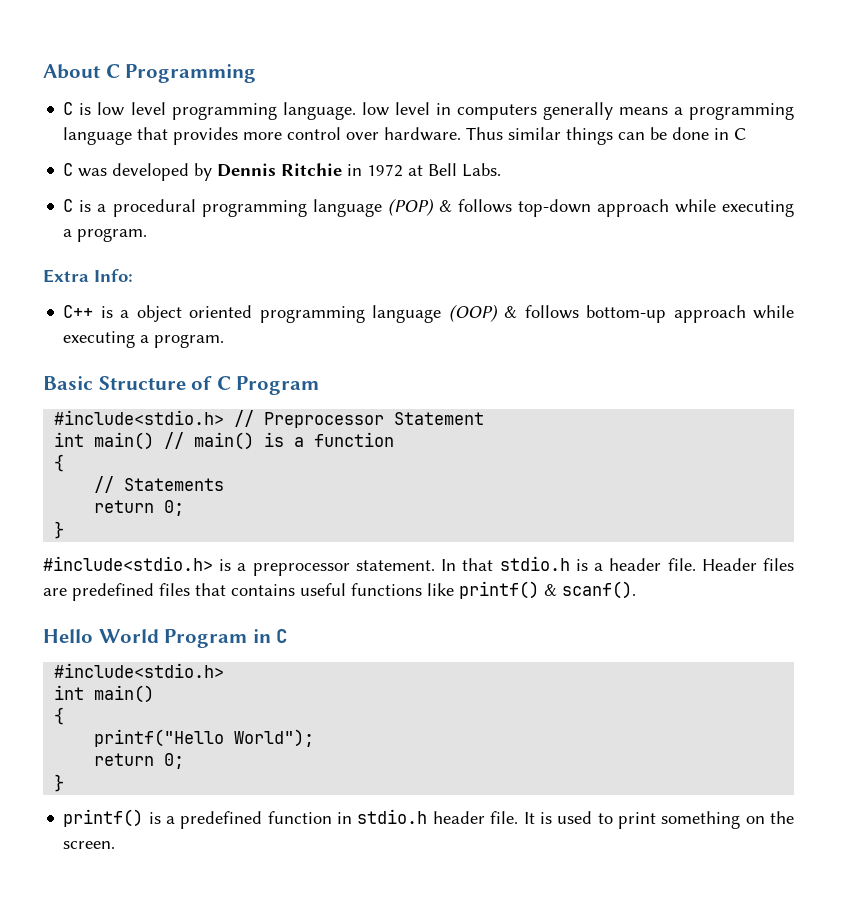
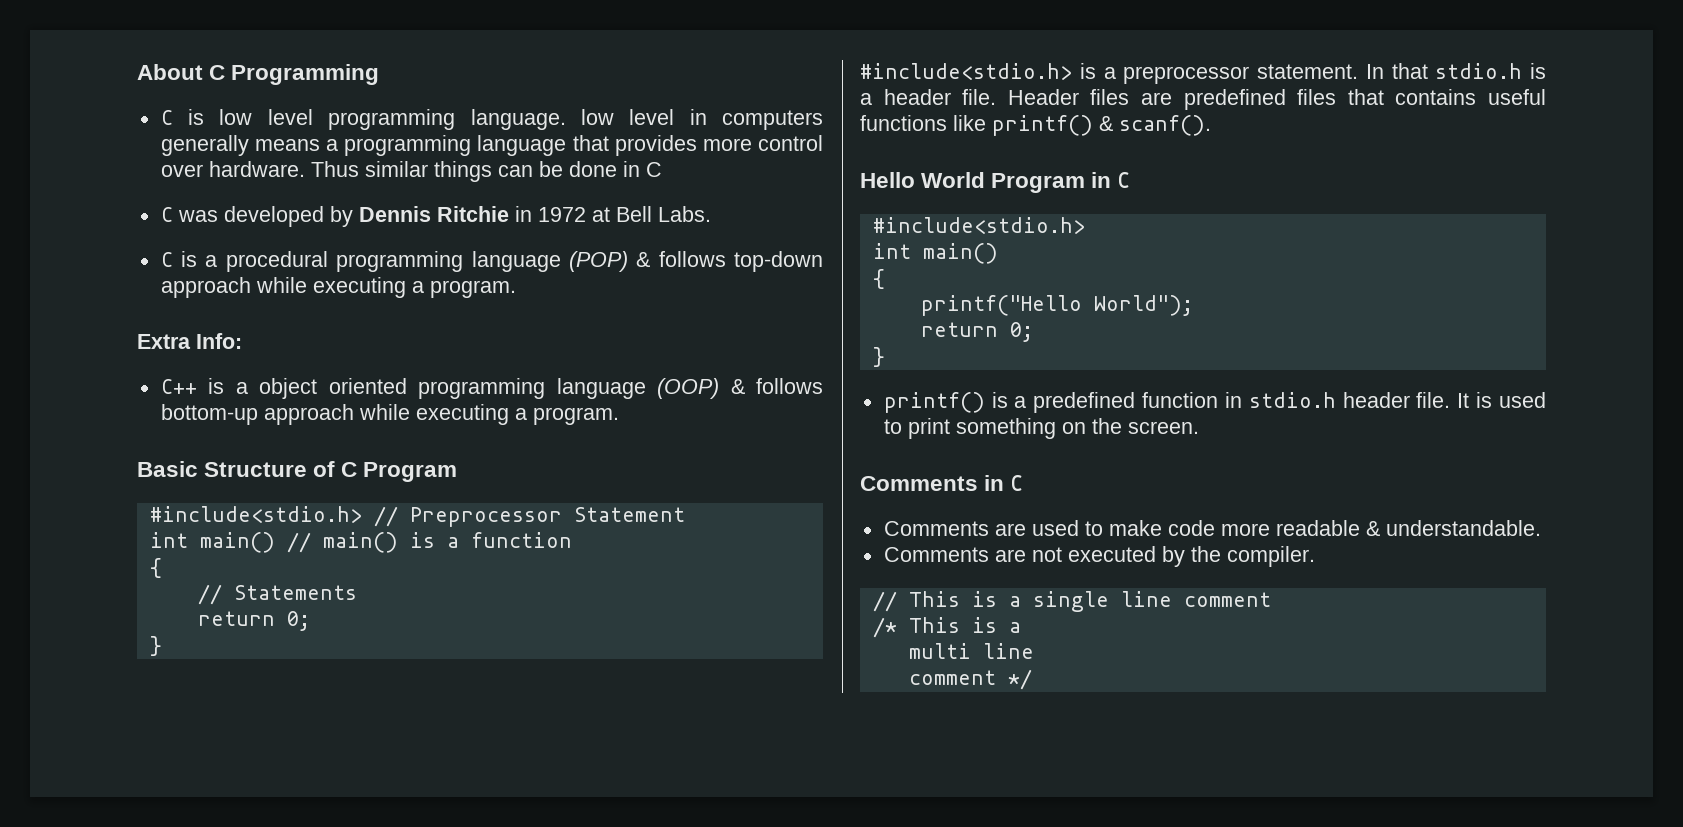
(116, 845) none -> [860,475,1024,491] [883,520,1541,536] [883,546,1315,567] [872,591,1271,612] [872,617,1021,638] [908,643,1034,659] [908,669,1032,690] // Comments in C // Comments are used to make code more readable & understandable. // Comments are not executed by the compiler. // // This is a single line comment // /* This is a // multi line // comment */

